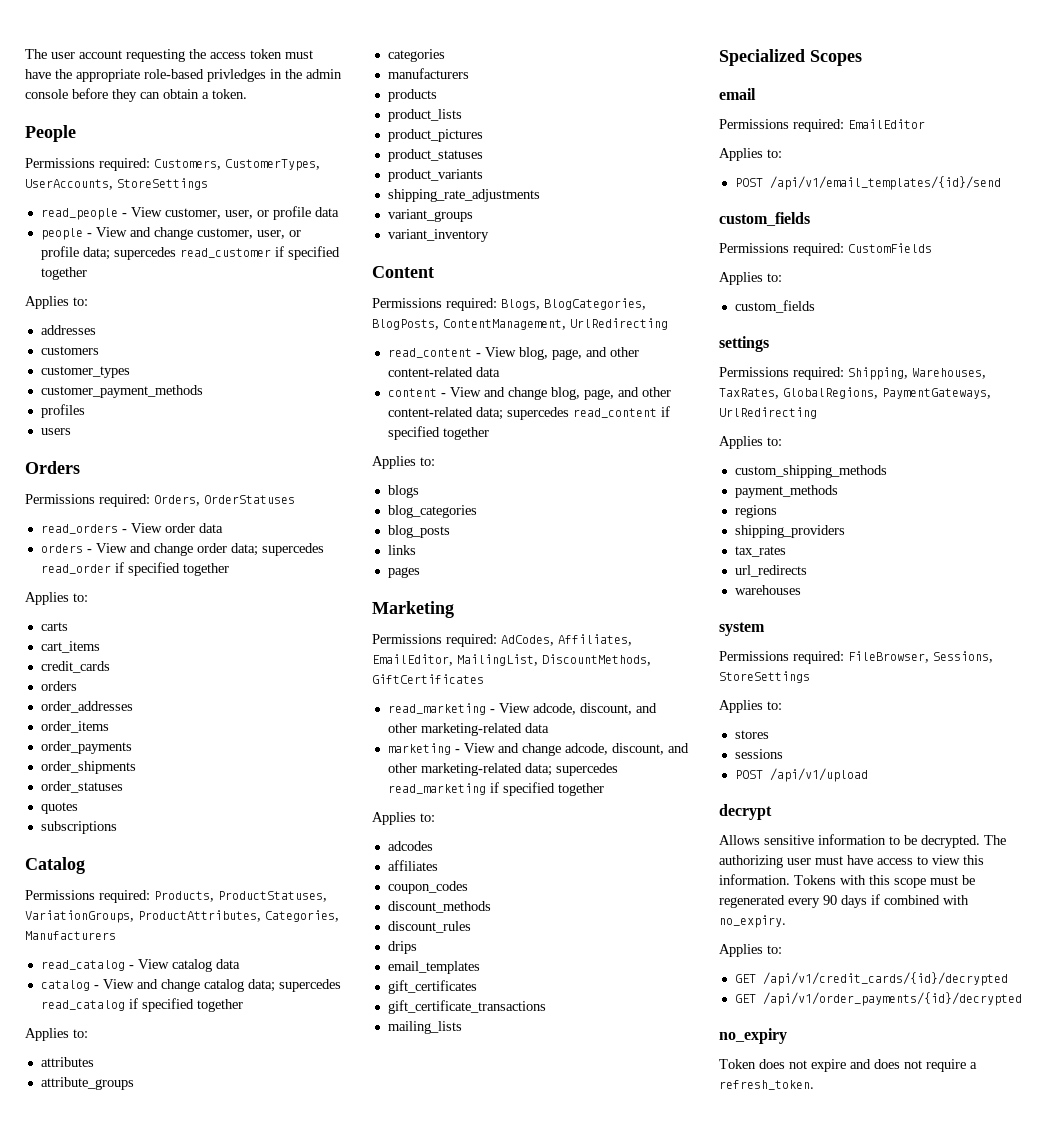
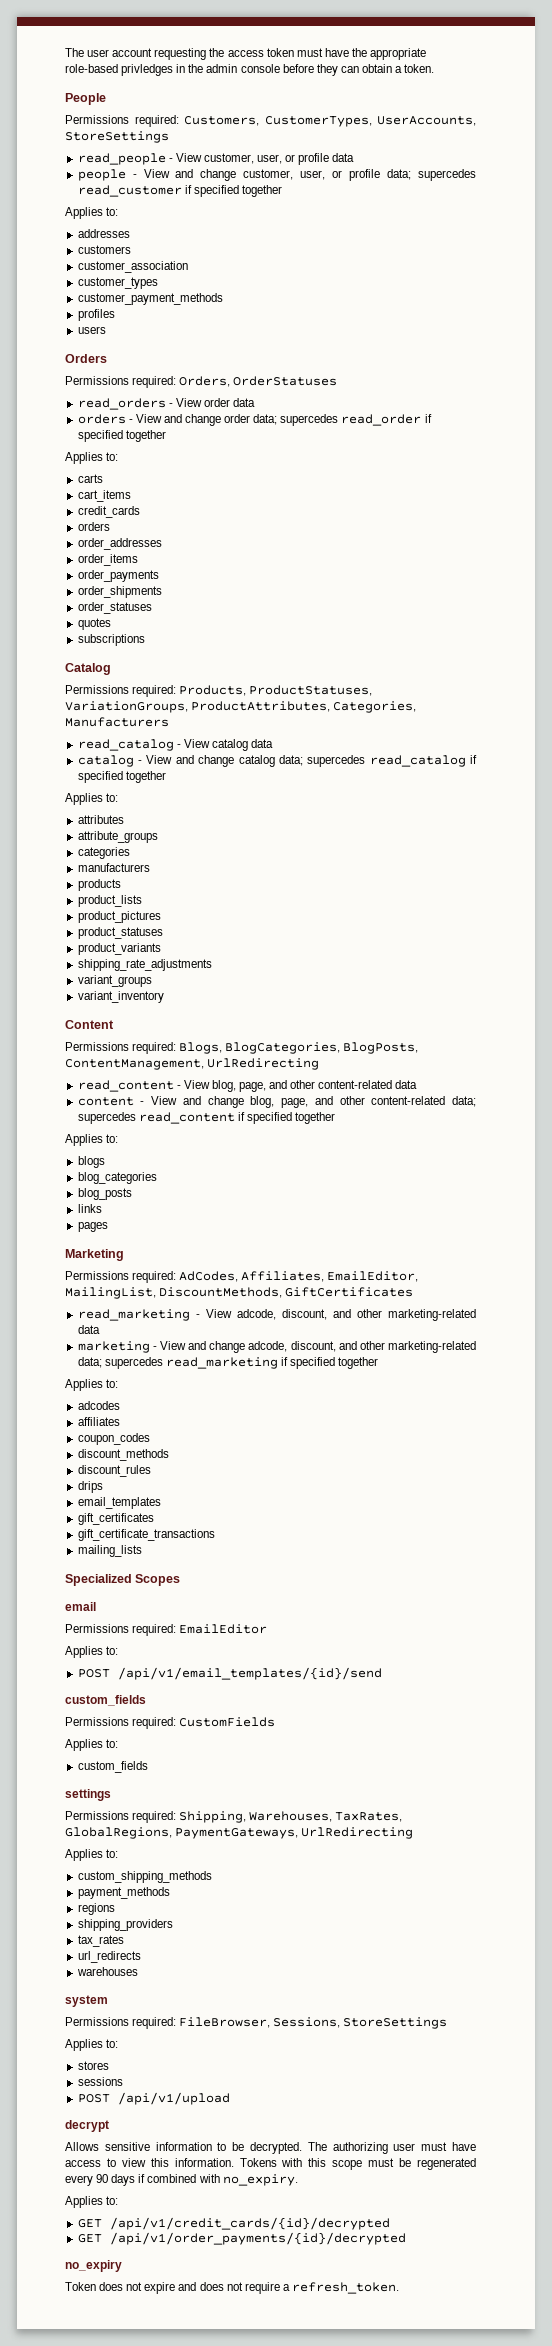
(99, 350) none -> [77,261,188,273] // customer_association

